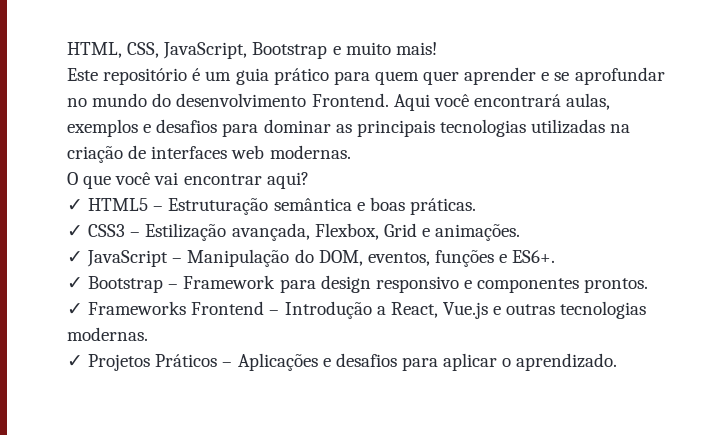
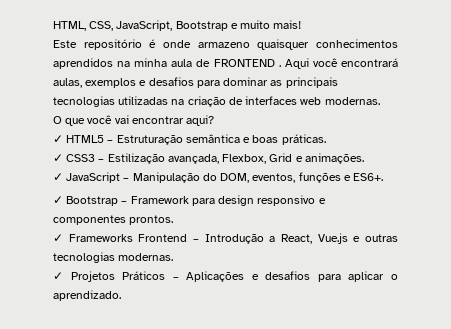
[205,67,665,85] [67,93,389,107] um guia prático para quem quer aprender e se aprofundar no mundo do desenvolvimento Frontend. -> [163,39,398,50] [53,58,281,69] onde armazeno quaisquer conhecimentos aprendidos na minha aula de FRONTEND .

